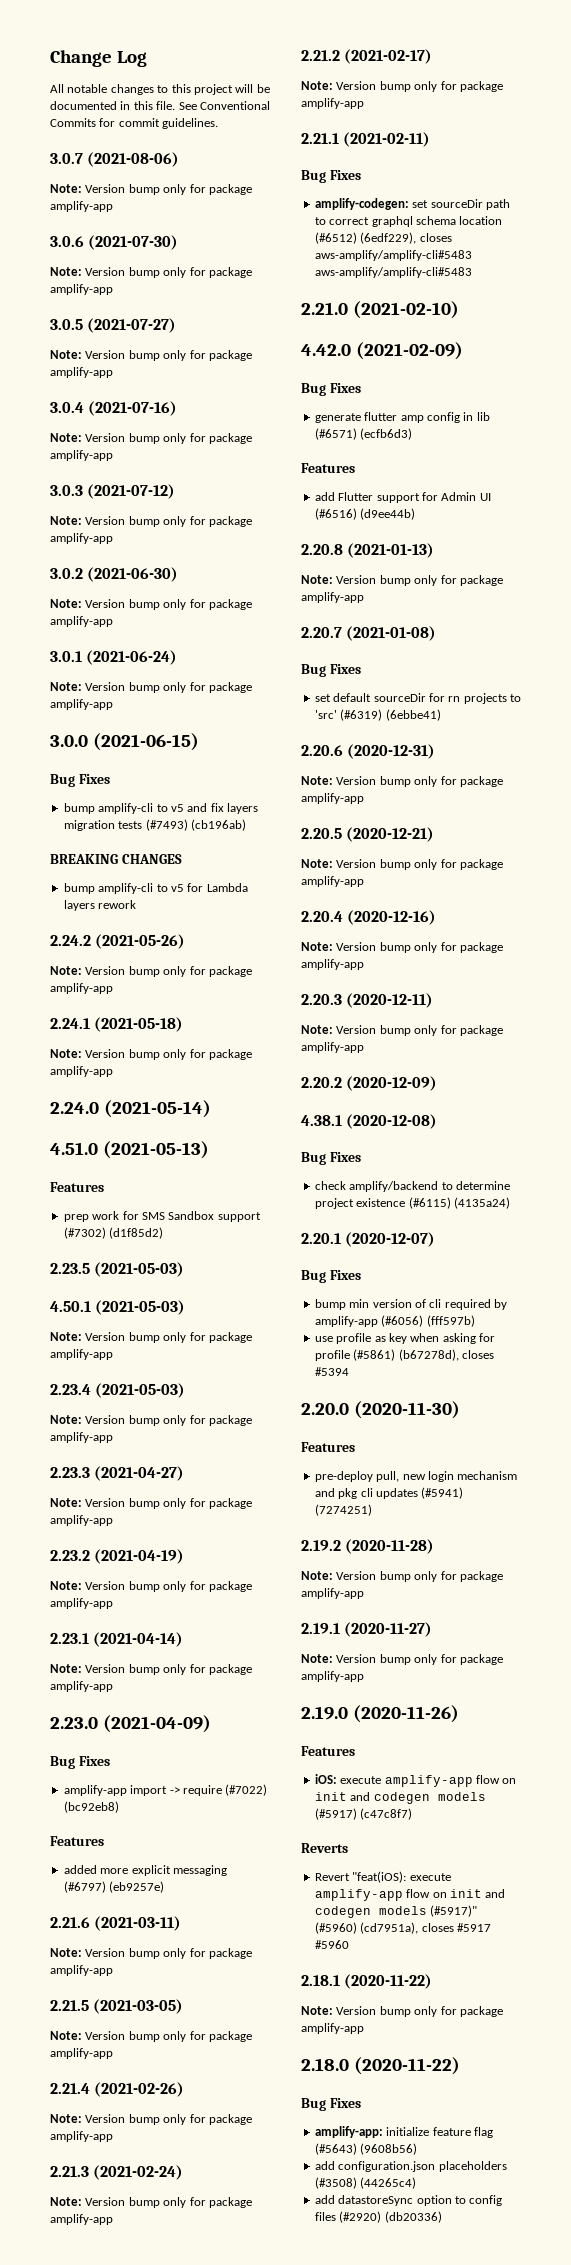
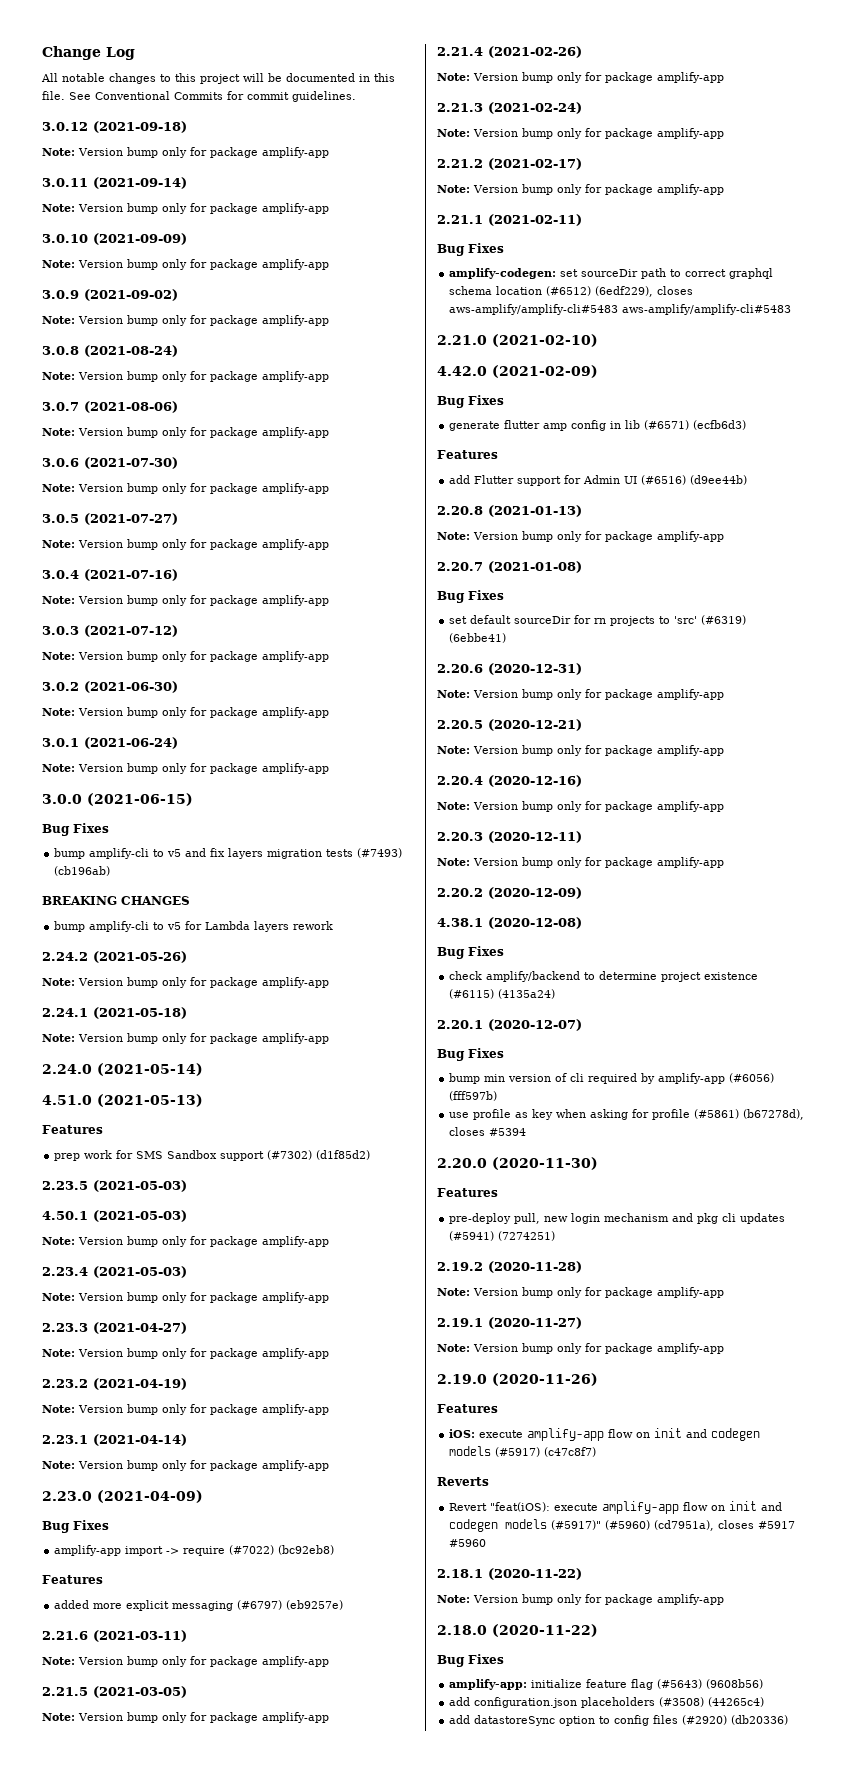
(219, 123) none -> [42,121,187,133] [42,147,329,158] [42,177,187,189] [42,203,329,214] [42,233,187,245] [42,259,329,270] [42,289,178,301] [42,315,329,326] [42,345,178,357] [42,371,329,382] // 3.0.12 (2021-09-18) // Note: Version bump only for package amplify-app // 3.0.11 (2021-09-14) // Note: Version bump only for package amplify-app // 3.0.10 (2021-09-09) // Note: Version bump only for package amplify-app // 3.0.9 (2021-09-02) // Note: Version bump only for package amplify-app // 3.0.8 (2021-08-24) // Note: Version bump only for package amplify-app

